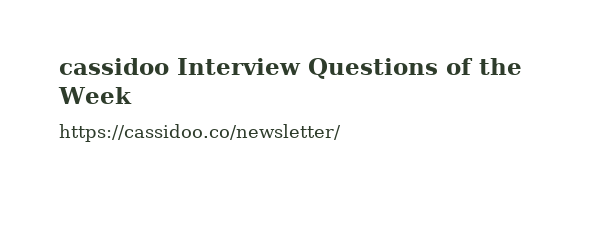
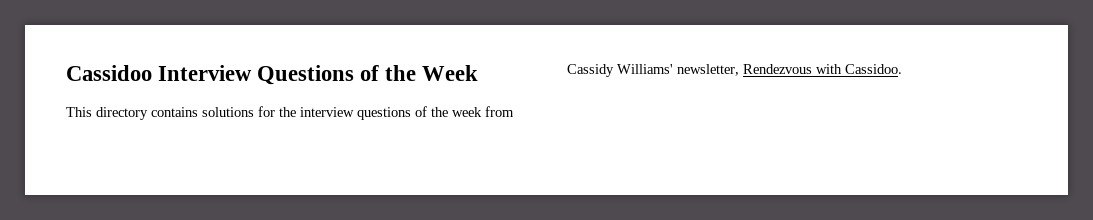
[59,58,169,75] cassidoo -> [66,65,152,81] Cassidoo
[59,124,341,142] https://cassidoo.co/newsletter/ -> [66,106,514,120] [567,64,902,77] This directory contains solutions for the interview questions of the week from Cassidy Williams' newsletter, Rendezvous with Cassidoo.

